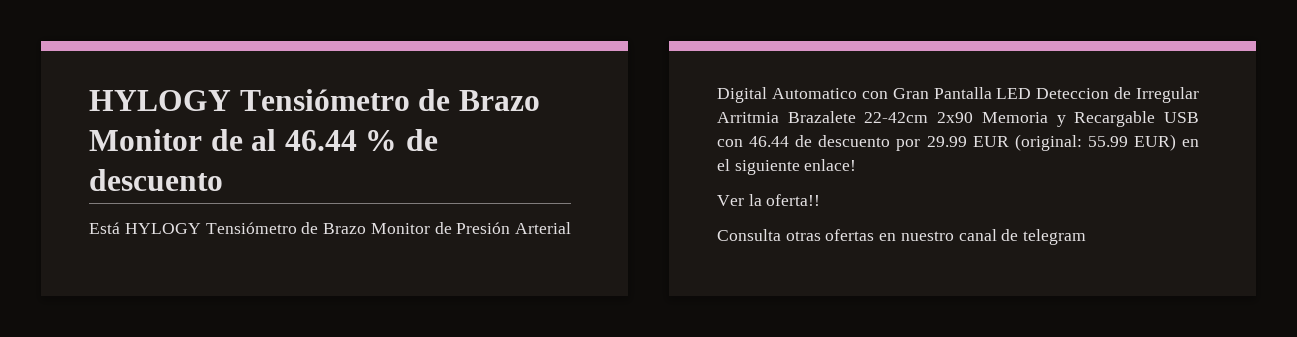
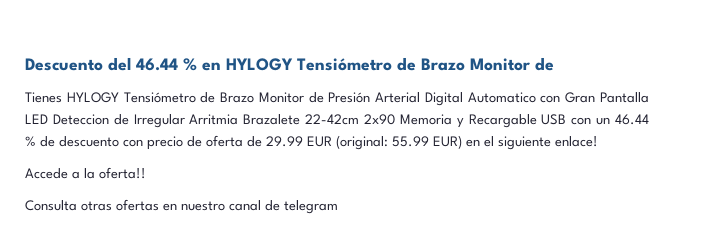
[89,89,540,111] [89,129,438,151] [89,169,223,191] [89,222,120,234] HYLOGY Tensiómetro de Brazo Monitor de al 46.44 % de descuento // Está -> [25,57,554,71] [25,92,62,103] Descuento del 46.44 % en HYLOGY Tensiómetro de Brazo Monitor de // Tienes
[749,135,921,151] 46.44 de descuento por -> [596,114,649,125] [25,135,262,150] un 46.44 % de descuento con precio de oferta de
[717,195,744,206] Ver -> [25,168,80,179] Accede a

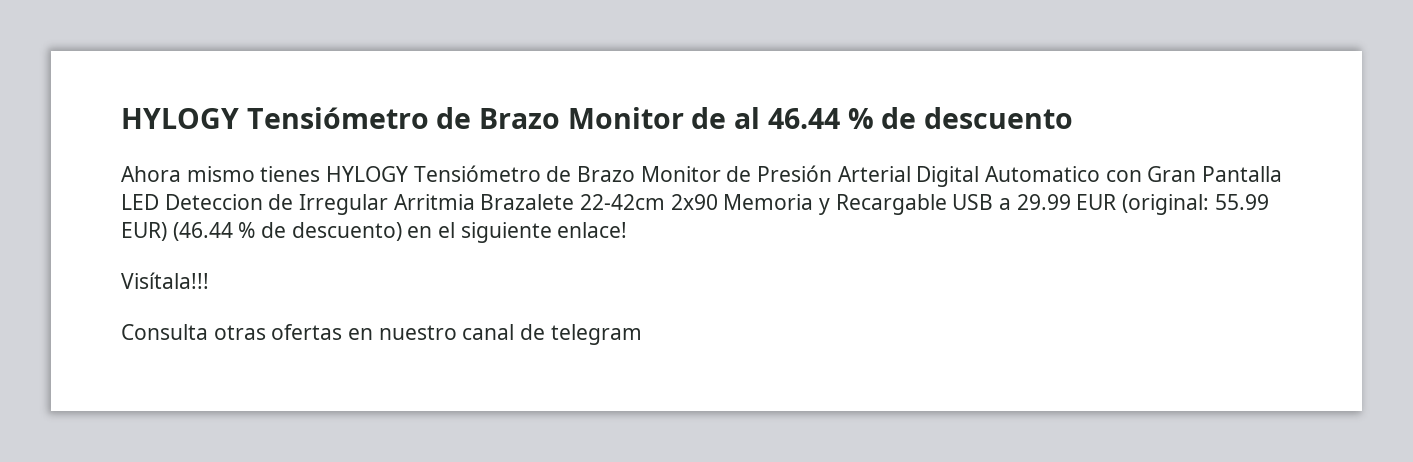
[25,57,554,71] [25,92,62,103] Descuento del 46.44 % en HYLOGY Tensiómetro de Brazo Monitor de // Tienes -> [121,107,1073,129] [121,166,321,182] HYLOGY Tensiómetro de Brazo Monitor de al 46.44 % de descuento // Ahora mismo tienes
[571,114,649,125] [25,135,262,150] con un 46.44 % de descuento con precio de oferta de -> [999,198,1012,210] a
(462, 142) none -> [172,222,402,241] (46.44 % de descuento)
[25,167,146,179] Accede a la oferta!! -> [121,272,209,289] Visítala!!!

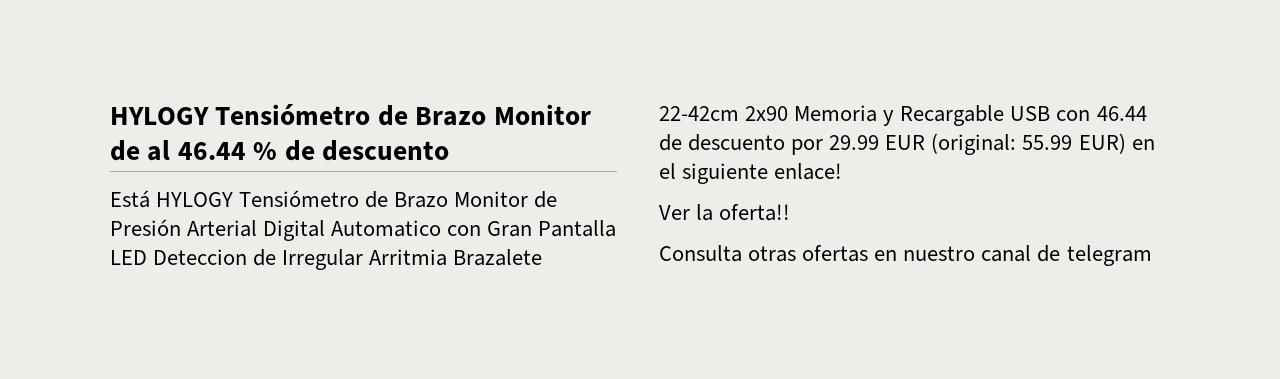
[121,166,321,182] Ahora mismo tienes -> [110,190,150,208] Está
[999,198,1012,210] a -> [1056,106,1147,121] [659,134,824,155] con 46.44 de descuento por
[172,222,402,241] (46.44 % de descuento) -> (1126, 143) none
[121,272,209,289] Visítala!!! -> [659,204,791,221] Ver la oferta!!

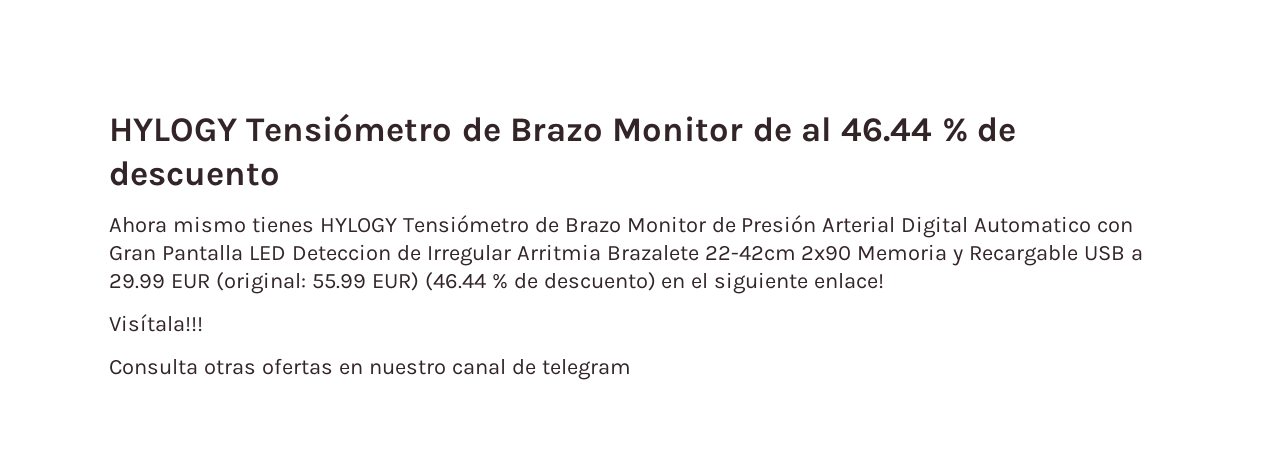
[110,190,150,208] Está -> [109,216,314,233] Ahora mismo tienes
[1056,106,1147,121] [659,134,824,155] con 46.44 de descuento por -> [1131,249,1144,261] a
(1126, 143) none -> [424,272,656,291] (46.44 % de descuento)
[659,204,791,221] Ver la oferta!! -> [109,314,203,332] Visítala!!!

